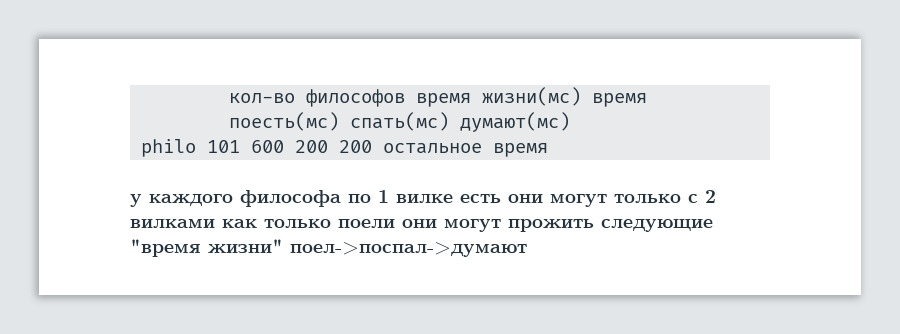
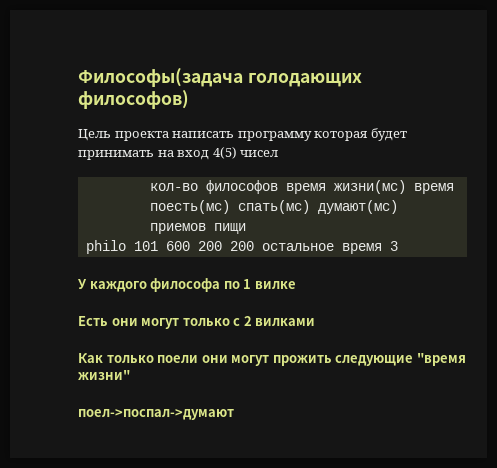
(229, 98) none -> [78,68,362,87] [78,90,189,109] [78,128,407,141] [78,147,279,160] Философы(задача голодающих философов) // Цель проекта написать программу которая будет принимать на вход 4(5) чисел //
(571, 122) none -> [149,223,246,234] приемов пищи
[130,194,142,207] // у -> [389,241,398,251] [78,279,87,289] 3 // У
[460,194,501,203] есть -> [78,316,108,326] // Есть
[222,219,257,228] как -> [78,353,103,363] // Как
(283, 246) none -> (130, 375) //

